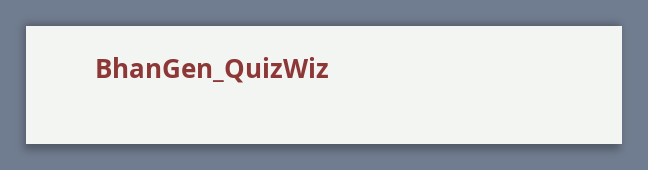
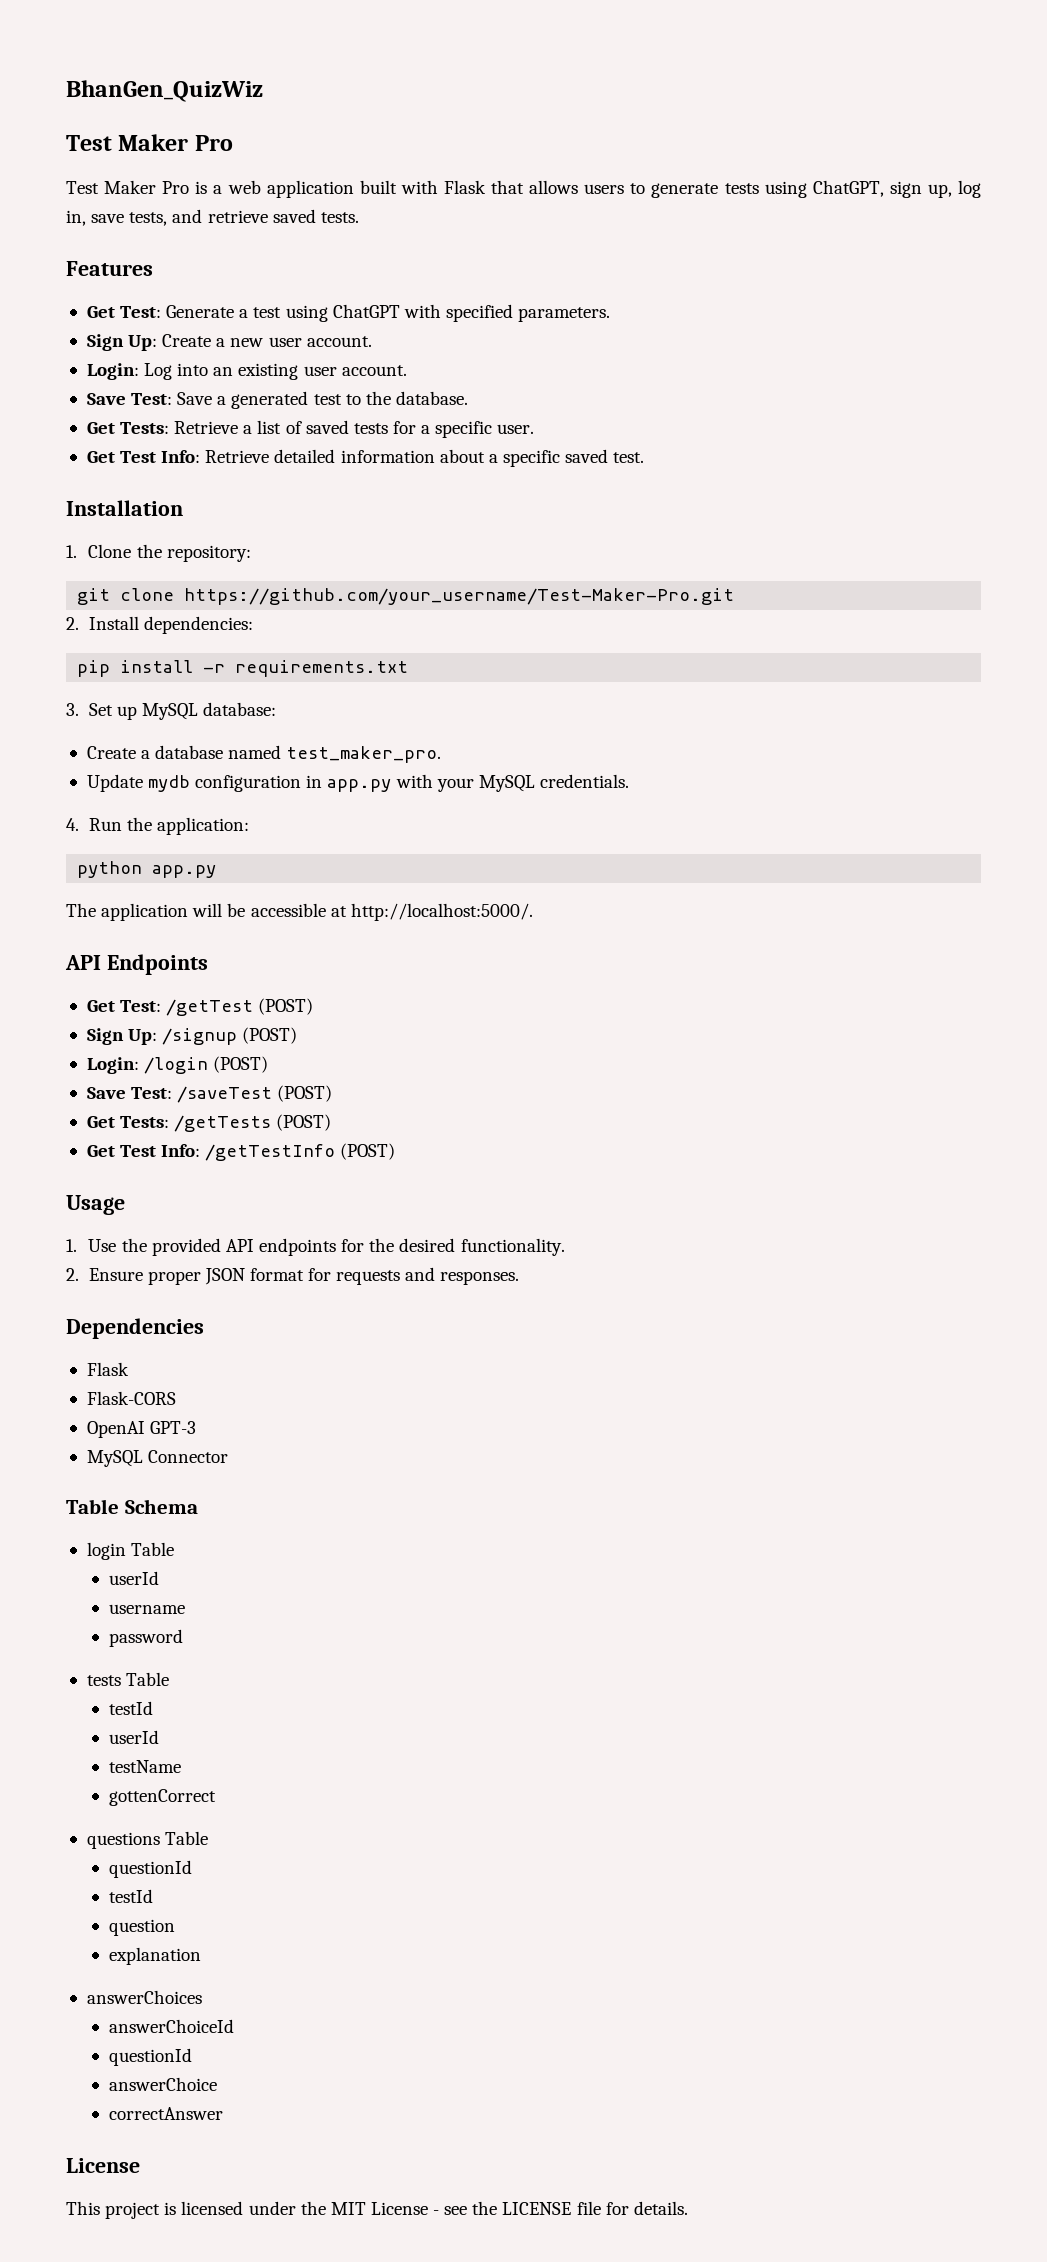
(329, 70) none -> [66,134,233,151] [66,180,982,198] [66,209,359,226] [66,261,153,276] [86,304,611,322] [86,334,372,351] [86,363,407,380] [86,391,468,409] [86,420,535,438] [86,449,645,467] [66,500,183,516] [66,544,251,562] [77,588,735,605] [66,616,253,634] [77,660,409,677] [66,702,276,720] [86,745,442,763] [86,774,629,792] [66,817,249,835] [77,861,217,878] [66,903,533,921] [65,954,208,975] [86,998,314,1016] [86,1027,298,1045] [86,1056,269,1074] [86,1085,333,1103] [86,1114,332,1132] [86,1143,396,1161] [66,1195,125,1215] [66,1238,565,1256] [66,1267,520,1285] [66,1318,204,1339] [86,1362,129,1376] [86,1391,176,1405] [86,1421,197,1438] [86,1450,229,1467] [66,1499,198,1514] [86,1542,175,1560] [109,1571,160,1585] [109,1604,186,1614] [109,1629,184,1647] [86,1672,170,1686] [109,1701,154,1715] [109,1730,160,1744] [109,1760,182,1773] [109,1789,217,1806] [86,1831,209,1849] [109,1860,193,1878] [109,1889,154,1903] [109,1919,176,1936] [109,1947,202,1965] [86,1990,202,2004] [109,2019,235,2033] [109,2048,193,2066] [109,2077,218,2091] [109,2107,224,2120] [66,2158,140,2173] [66,2201,688,2219] // Test Maker Pro // Test Maker Pro is a web application built with Flask that allows users to generate tests using ChatGPT, sign up, log in, save tests, and retrieve saved tests. // Features // Get Test: Generate a test using ChatGPT with specified parameters. // Sign Up: Create a new user account. // Login: Log into an existing user account. // Save Test: Save a generated test to the database. // Get Tests: Retrieve a list of saved tests for a specific user. // Get Test Info: Retrieve detailed information about a specific saved test. // Installation // 1. Clone the repository: // git clone https://github.com/your_username/Test-Maker-Pro.git // 2. Install dependencies: // pip install -r requirements.txt // 3. Set up MySQL database: // Create a database named test_maker_pro. // Update mydb configuration in app.py with your MySQL credentials. // 4. Run the application: // python app.py // The application will be accessible at http://localhost:5000/. // API Endpoints // Get Test: /getTest (POST) // Sign Up: /signup (POST) // Login: /login (POST) // Save Test: /saveTest (POST) // Get Tests: /getTests (POST) // Get Test Info: /getTestInfo (POST) // Usage // 1. Use the provided API endpoints for the desired functionality. // 2. Ensure proper JSON format for requests and responses. // Dependencies // Flask // Flask-CORS // OpenAI GPT-3 // MySQL Connector // Table Schema // login Table // userId // username // password // tests Table // testId // userId // testName // gottenCorrect // questions Table // questionId // testId // question // explanation // answerChoices // answerChoiceId // questionId // answerChoice // correctAnswer // License // This project is licensed under the MIT License - see the LICENSE file for details.

